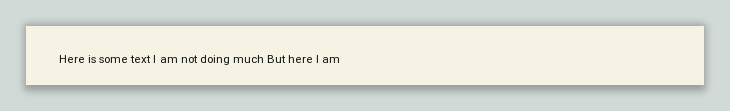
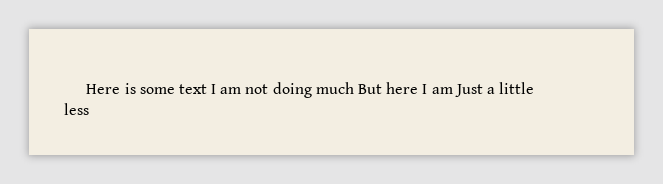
(341, 60) none -> [454,82,535,97] [64,103,89,115] Just a little less

